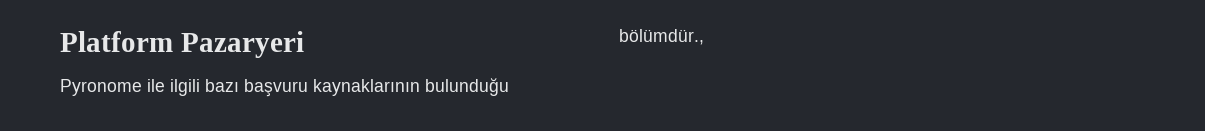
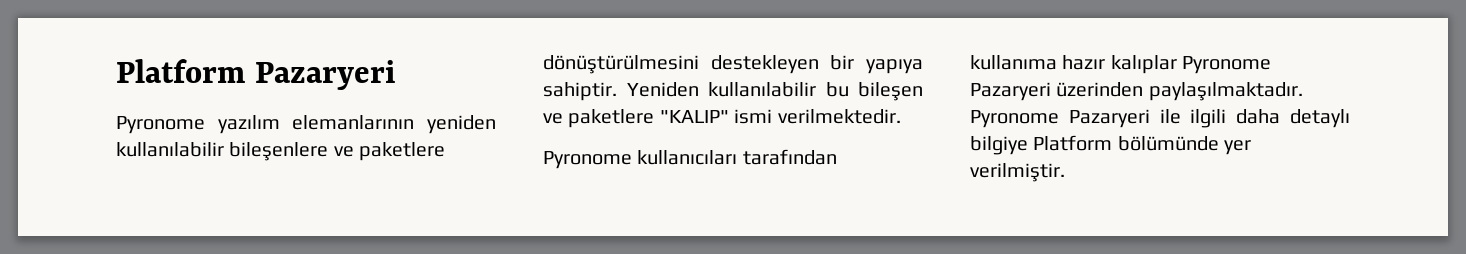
[147,78,509,97] [619,29,704,45] ile ilgili bazı başvuru kaynaklarının bulunduğu bölümdür., -> [217,115,496,134] [116,142,446,161] [543,55,923,74] [543,82,923,101] [543,109,901,128] [543,149,837,169] [970,55,1272,74] [970,82,1303,101] [970,109,1350,128] [970,135,1252,155] [970,163,1065,182] yazılım elemanlarının yeniden kullanılabilir bileşenlere ve paketlere dönüştürülmesini destekleyen bir yapıya sahiptir. Yeniden kullanılabilir bu bileşen ve paketlere "KALIP" ismi verilmektedir. // Pyronome kullanıcıları tarafından kullanıma hazır kalıplar Pyronome Pazaryeri üzerinden paylaşılmaktadır. Pyronome Pazaryeri ile ilgili daha detaylı bilgiye Platform bölümünde yer verilmiştir.

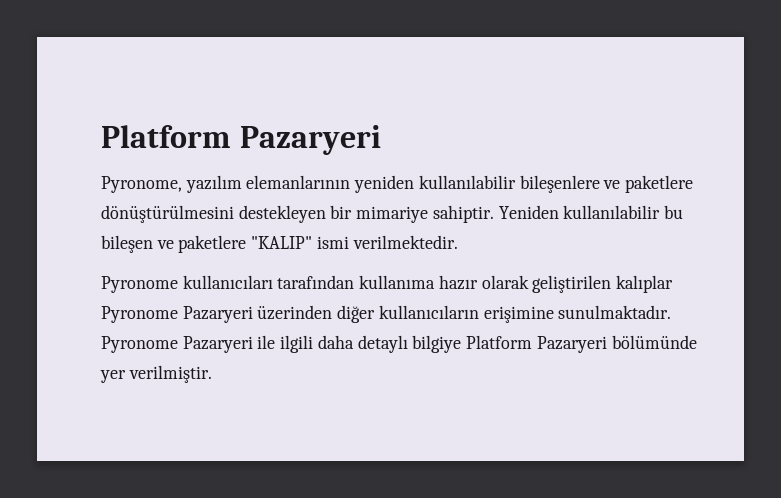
[116,116,205,134] Pyronome -> [101,176,182,193] Pyronome,
[866,59,923,74] yapıya -> [356,206,429,223] mimariye
(1106, 62) none -> [481,275,612,293] olarak geliştirilen
[1148,82,1303,101] paylaşılmaktadır. -> [337,305,672,323] diğer kullanıcıların erişimine sunulmaktadır.
(1113, 143) none -> [536,336,607,353] Pazaryeri

